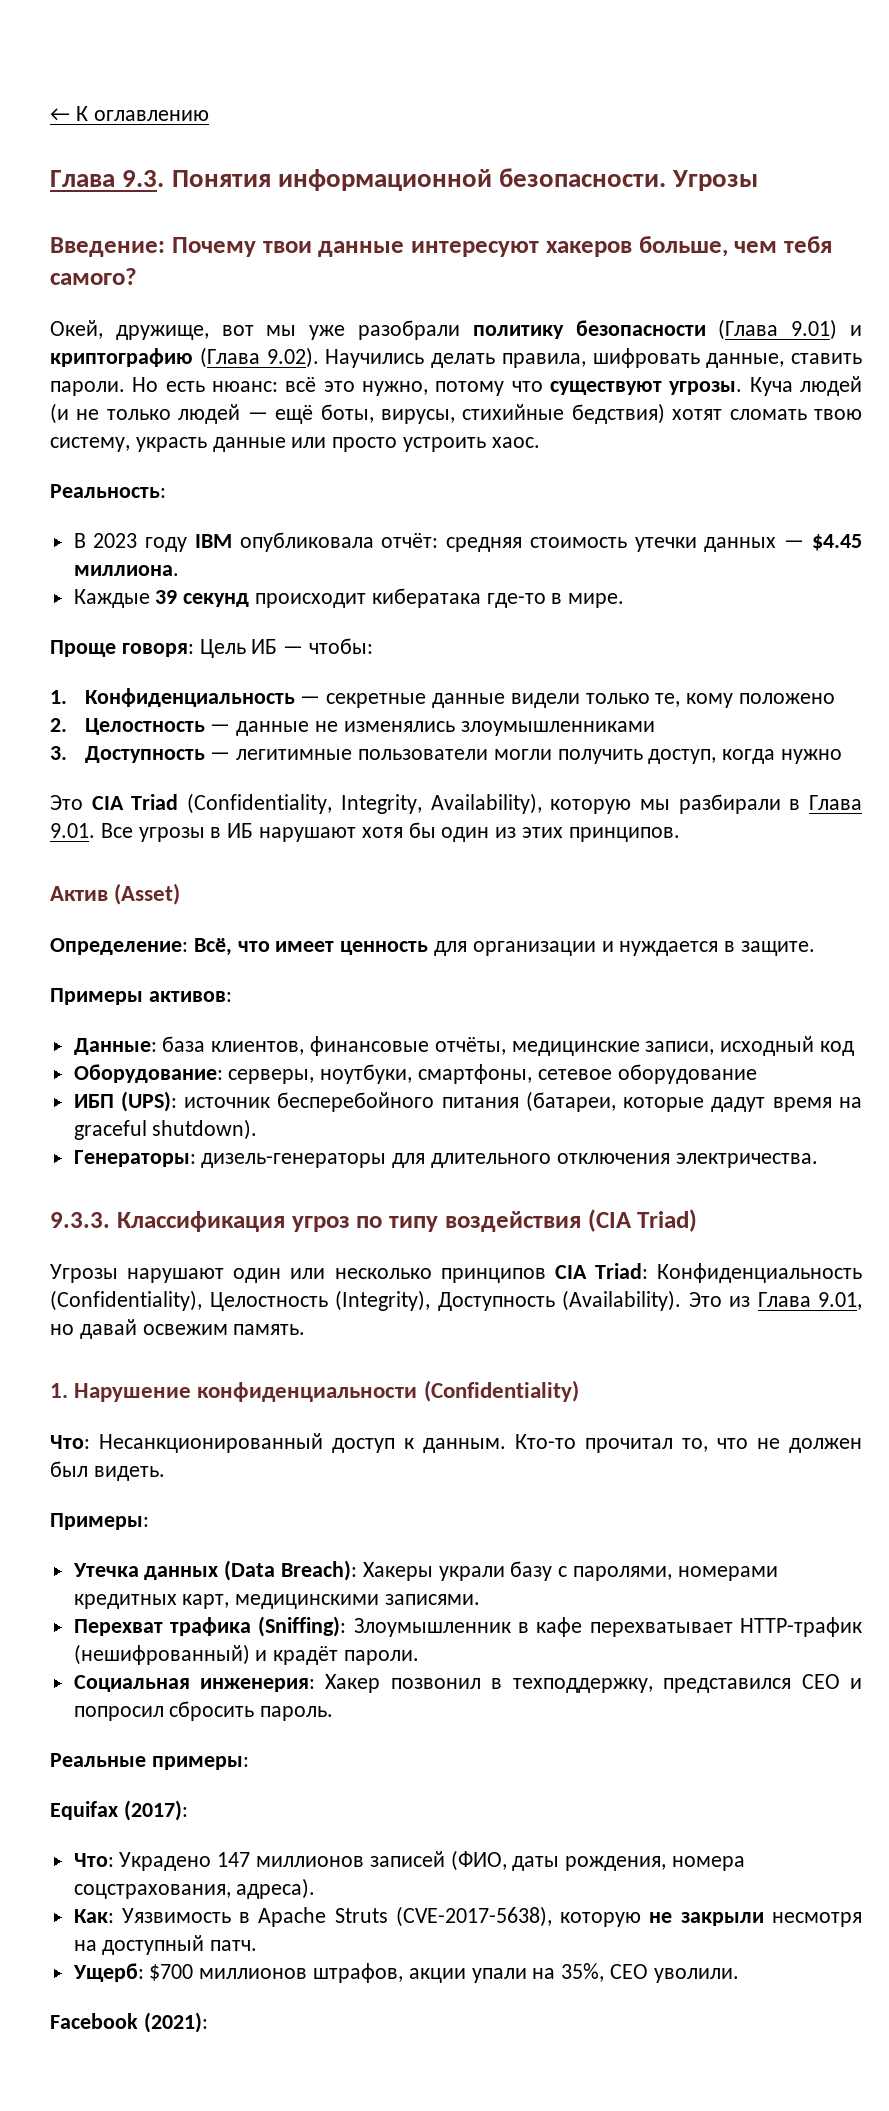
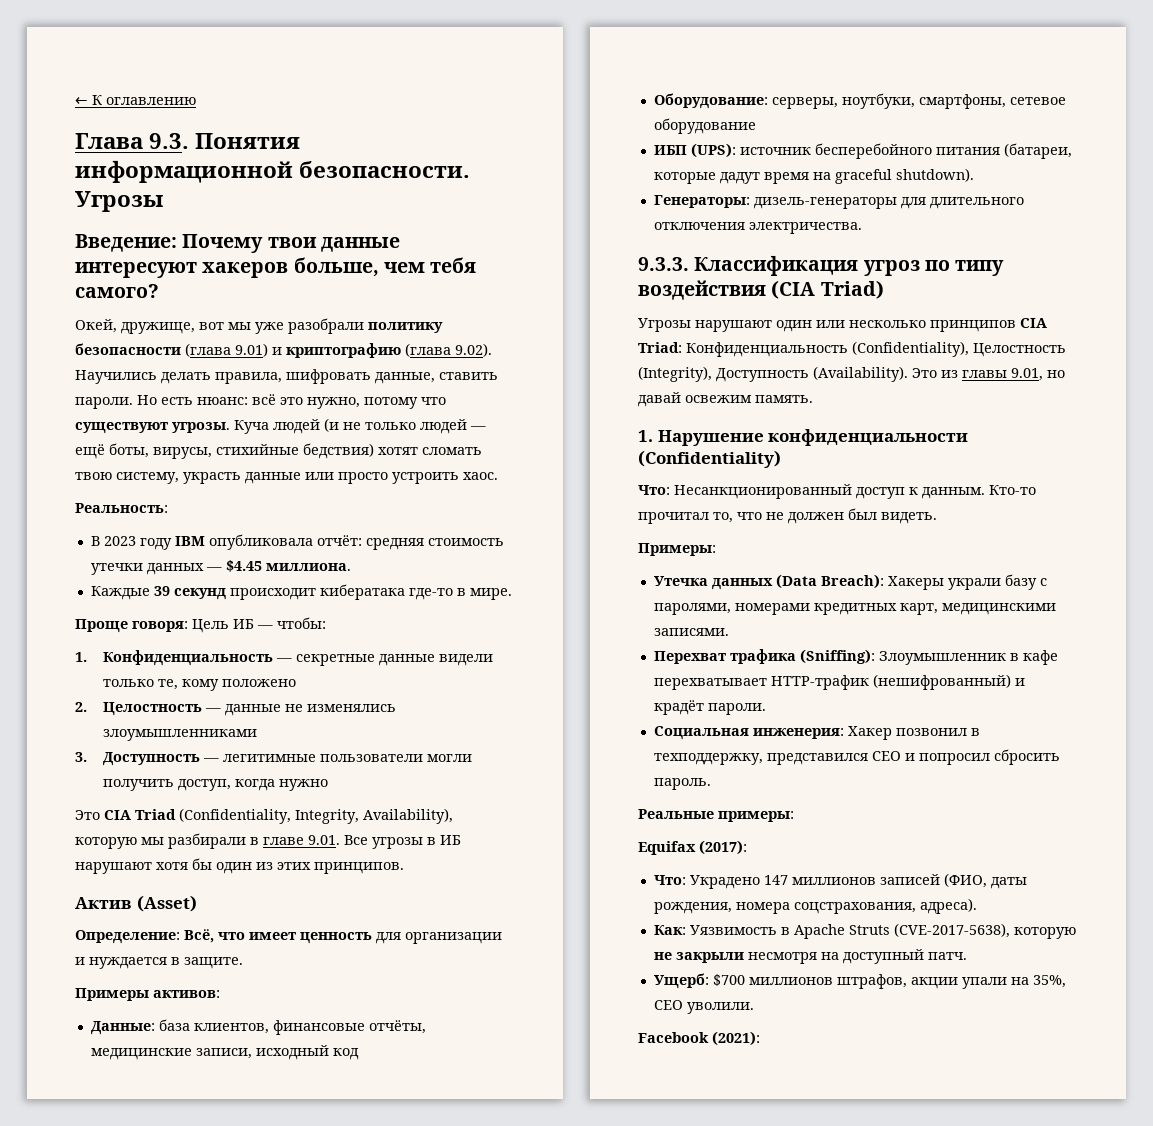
[718,319,779,340] (Глава -> [185,343,231,357] (глава
[199,347,260,368] (Глава -> [405,343,451,357] (глава
[809,795,863,810] Глава -> [263,837,304,845] главе
[757,1292,811,1307] Глава -> [962,370,1007,378] главы

